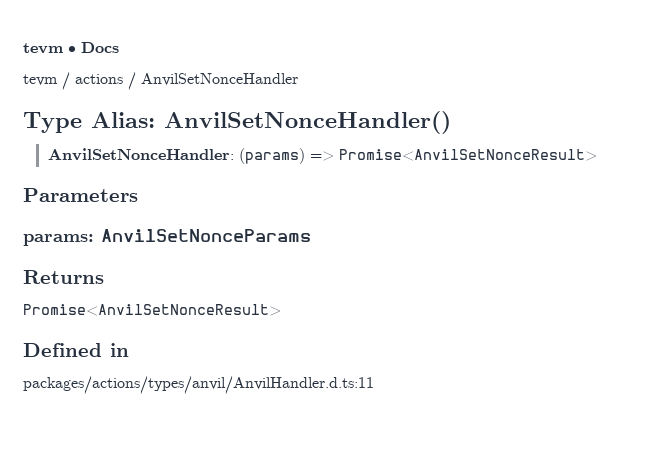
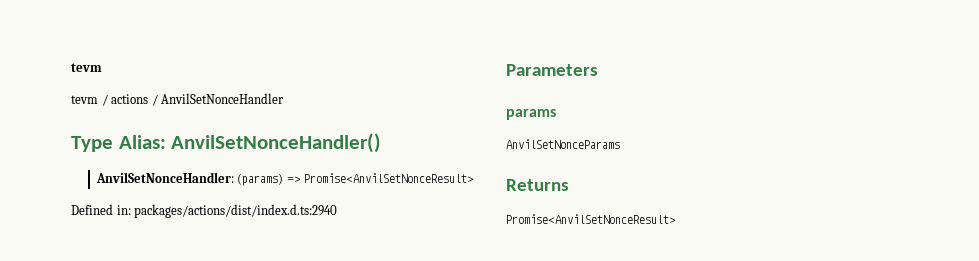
[23,42,119,54] tevm • Docs -> [71,63,102,72] tevm
(597, 155) none -> [71,204,338,218] // Defined in: packages/actions/dist/index.d.ts:2940
[23,234,94,246] params: -> [506,109,556,120] params //
[23,343,129,357] [23,376,374,394] // Defined in // packages/actions/types/anvil/AnvilHandler.d.ts:11 -> (676, 219) none

